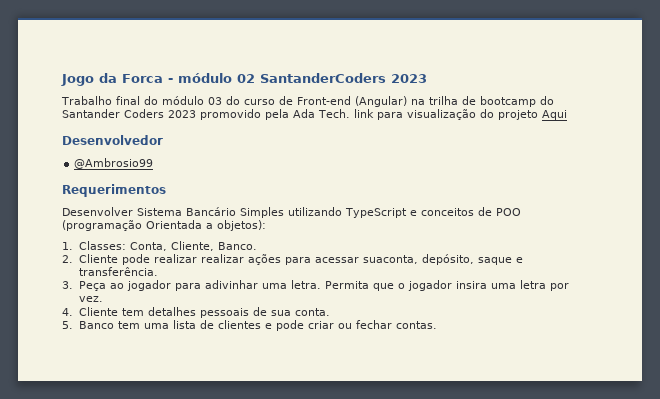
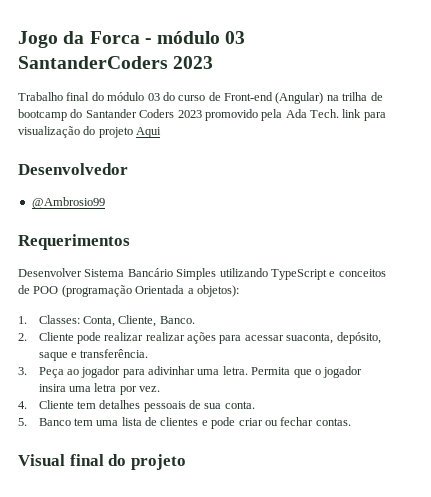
[237,74,255,83] 02 -> [225,31,246,44] 03
(437, 325) none -> [18,454,186,470] // Visual final do projeto

